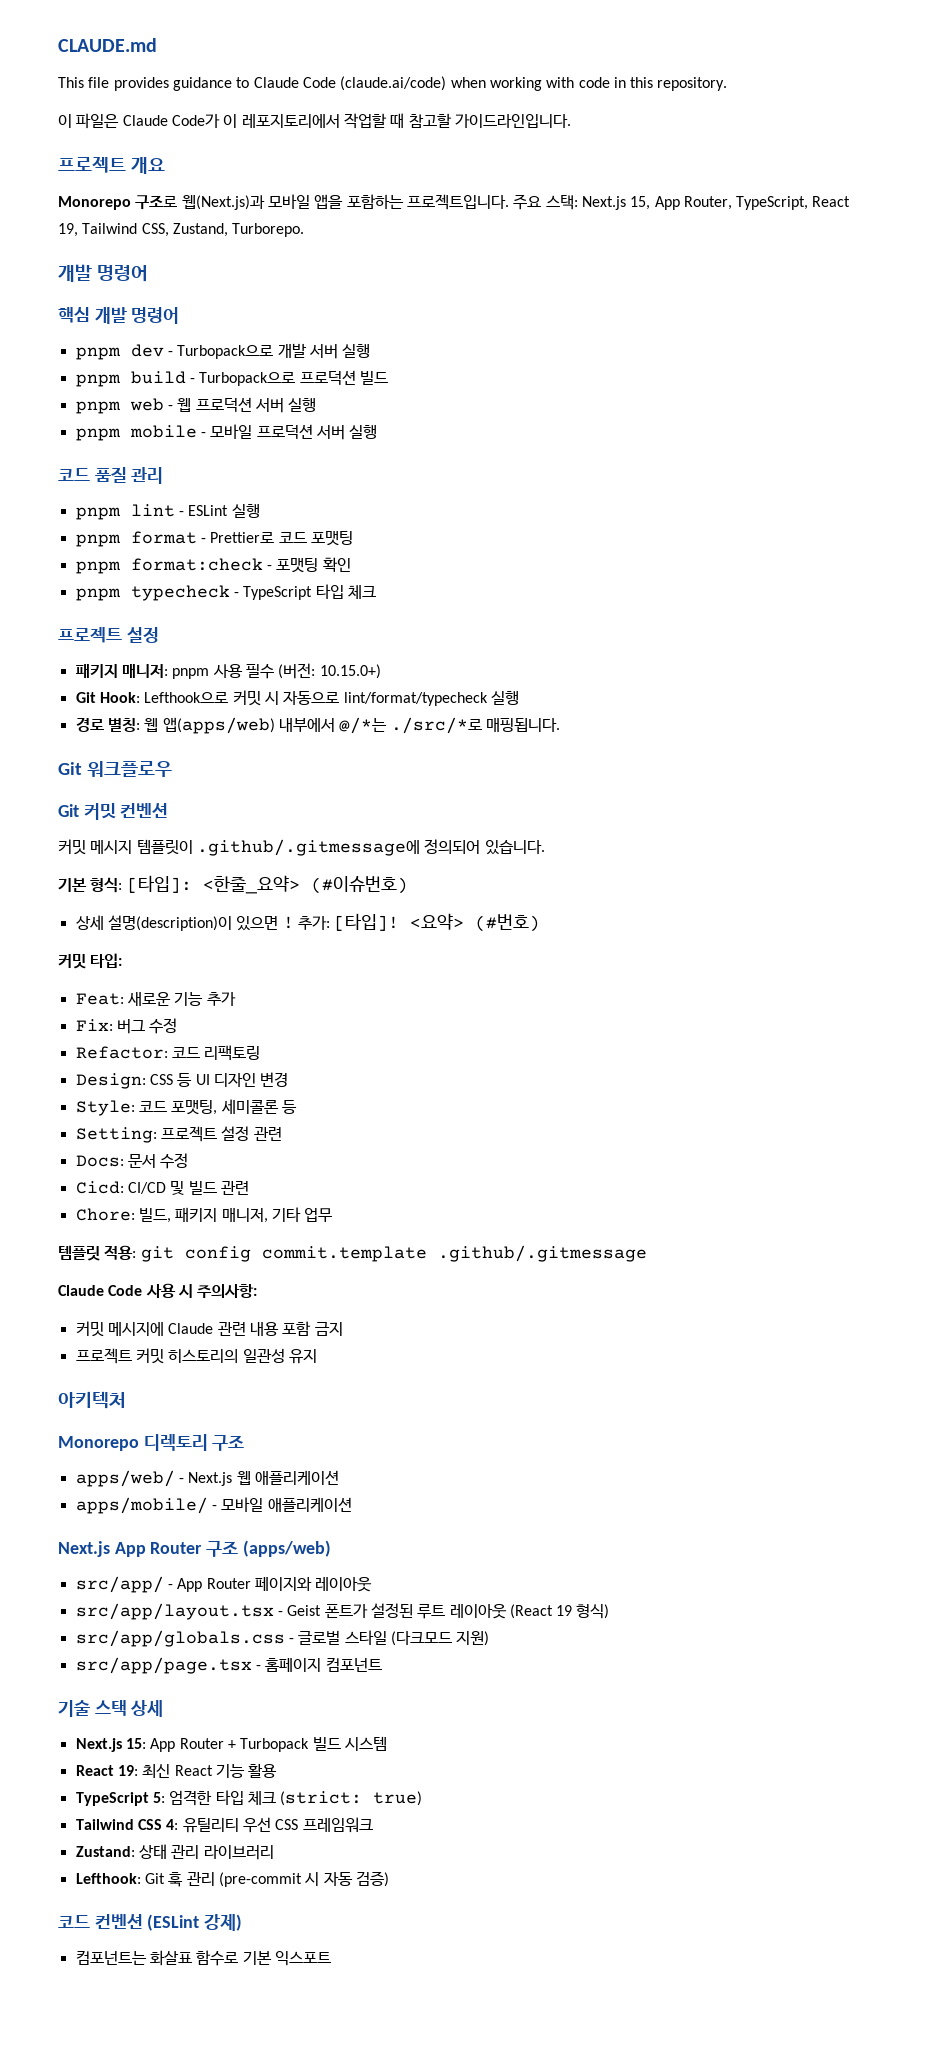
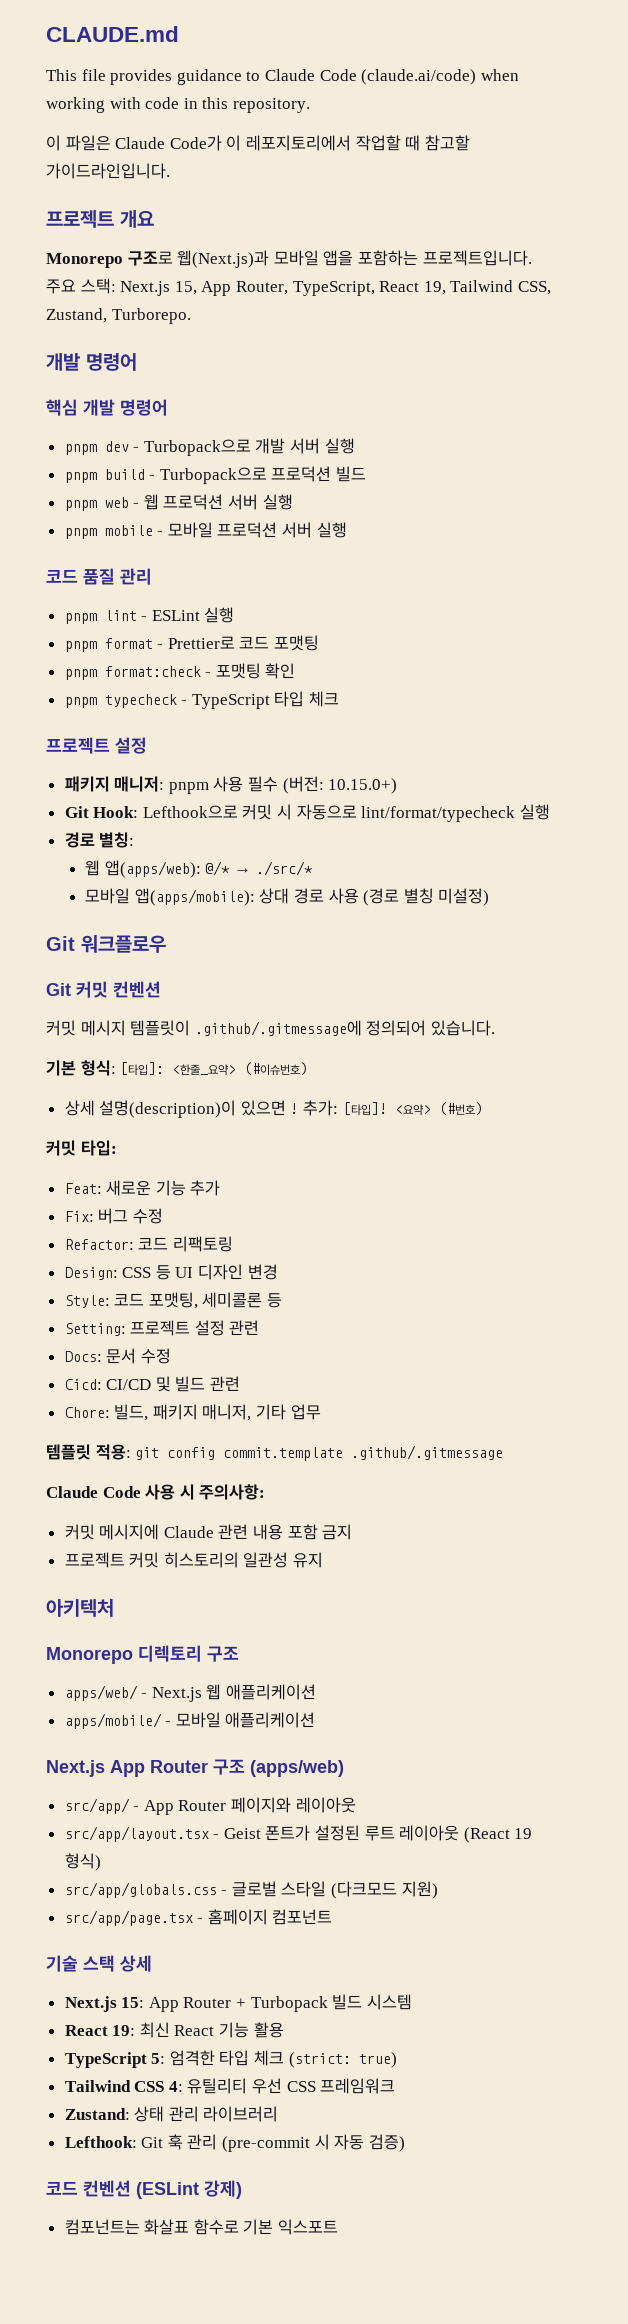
[144,717,560,734] 웹 앱(apps/web) 내부에서 @/*는 ./src/*로 매핑됩니다. -> [85,860,313,878] [85,888,490,906] // 웹 앱(apps/web): @/* → ./src/* // 모바일 앱(apps/mobile): 상대 경로 사용 (경로 별칭 미설정)

